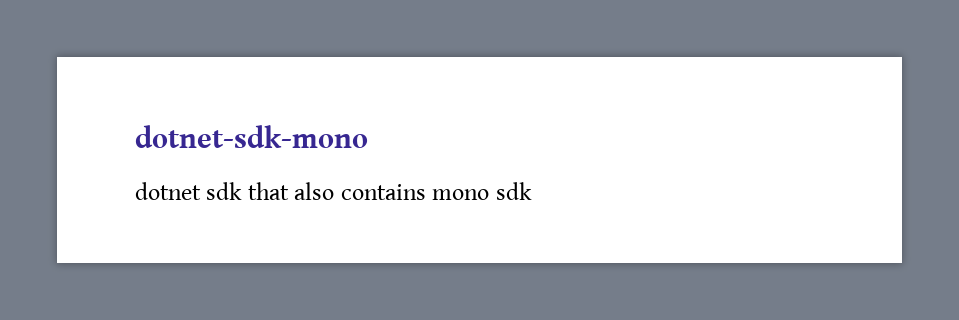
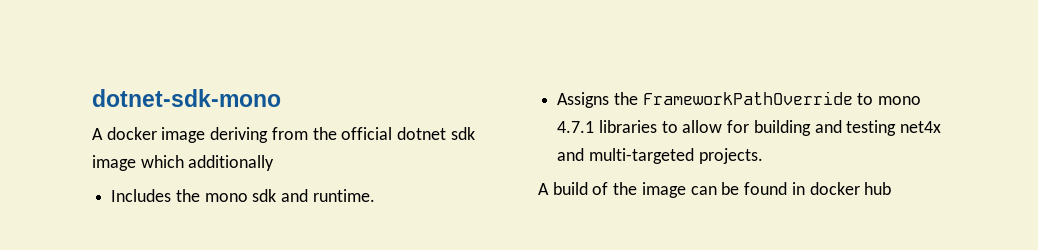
[135,182,532,200] dotnet sdk that also contains mono sdk -> [92,127,475,143] [92,155,275,171] [111,189,375,202] [557,91,922,108] [557,120,942,136] [557,148,763,164] [538,182,892,198] A docker image deriving from the official dotnet sdk image which additionally // Includes the mono sdk and runtime. // Assigns the FrameworkPathOverride to mono 4.7.1 libraries to allow for building and testing net4x and multi-targeted projects. // A build of the image can be found in docker hub

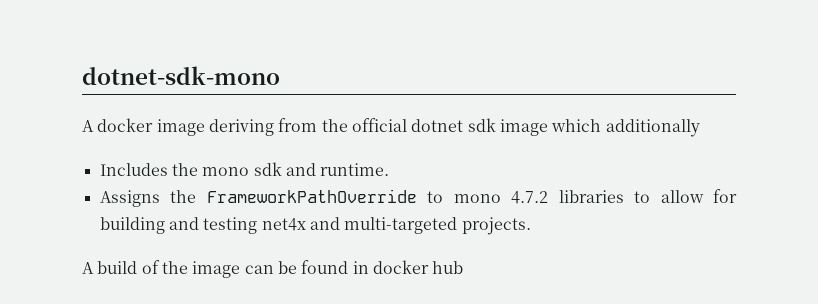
[557,121,595,133] 4.7.1 -> [511,191,549,204] 4.7.2

